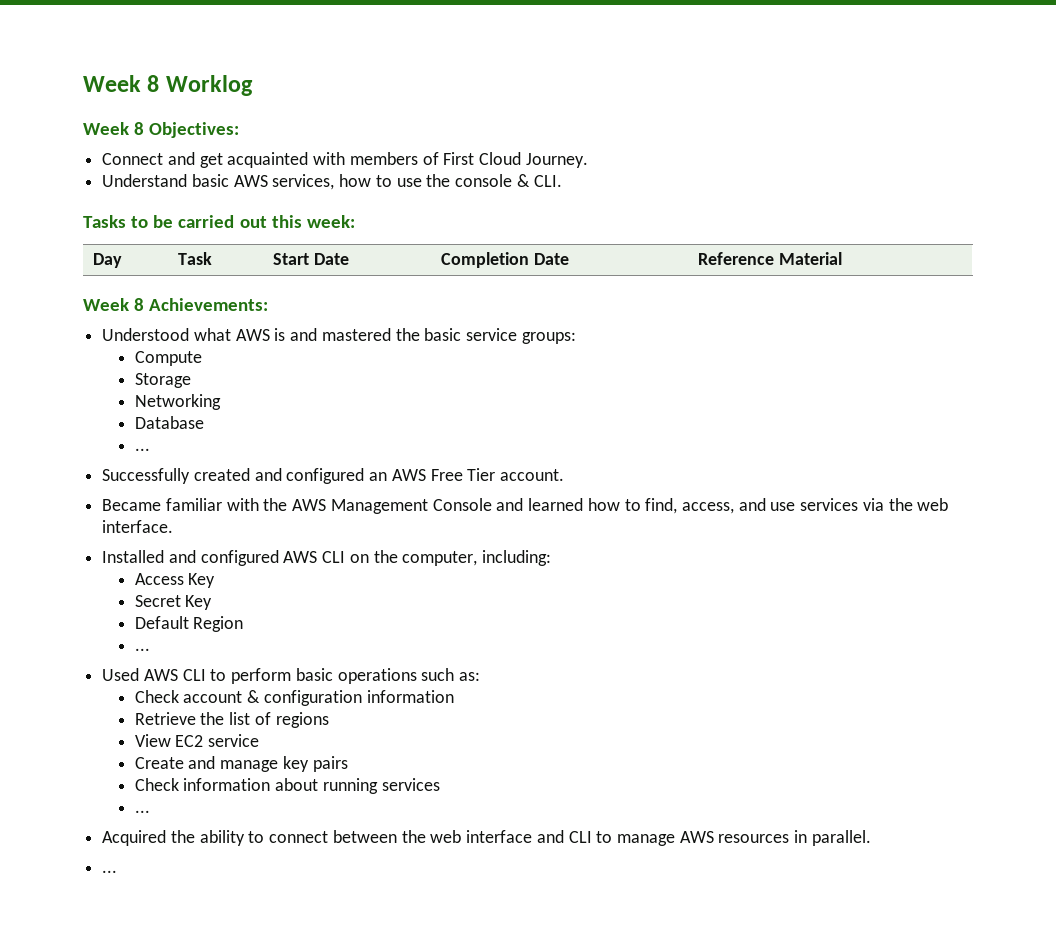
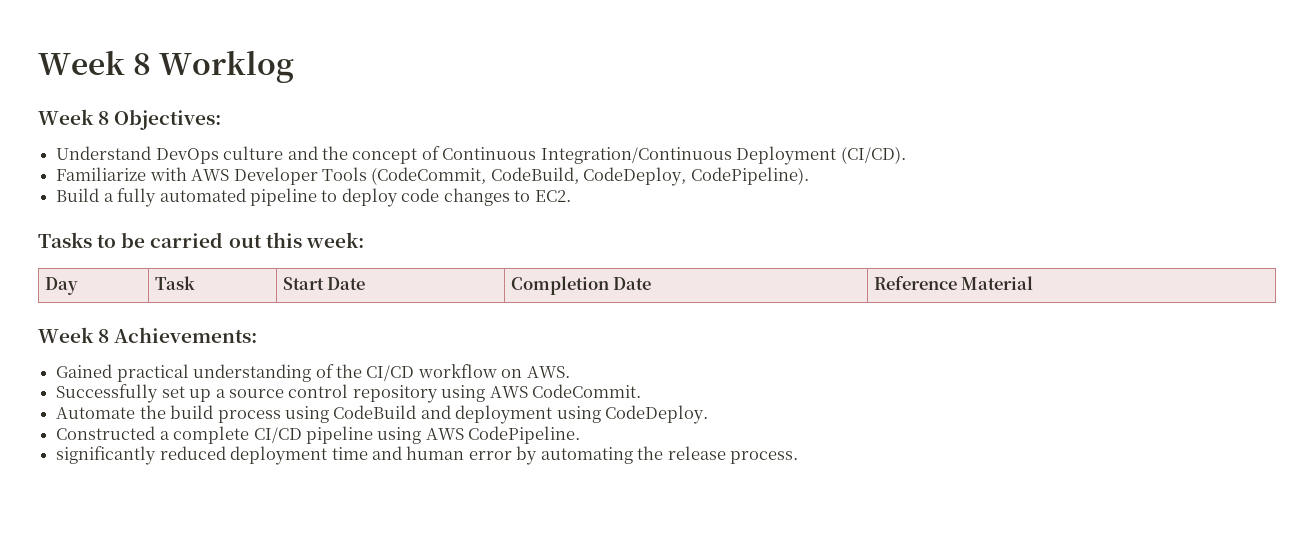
[102,152,588,168] [102,174,562,190] Connect and get acquainted with members of First Cloud Journey. // Understand basic AWS services, how to use the console & CLI. -> [56,146,906,165] [56,167,809,186] [56,188,571,207] Understand DevOps culture and the concept of Continuous Integration/Continuous Deployment (CI/CD). // Familiarize with AWS Developer Tools (CodeCommit, CodeBuild, CodeDeploy, CodePipeline). // Build a fully automated pipeline to deploy code changes to EC2.
[102,328,576,344] [134,351,202,366] [134,373,191,388] [134,394,221,410] [134,416,204,429] [134,448,150,451] [102,468,565,484] [102,498,949,514] [102,520,174,533] [102,550,552,566] [134,573,216,588] [134,595,213,610] [134,616,244,632] [134,648,150,651] [102,668,481,684] [134,690,454,706] [134,712,329,728] [134,734,260,747] [134,756,348,772] [134,778,440,794] [134,810,150,813] [102,830,871,846] [102,870,118,873] Understood what AWS is and mastered the basic service groups: // Compute // Storage // Networking // Database // ... // Successfully created and configured an AWS Free Tier account. // Became familiar with the AWS Management Console and learned how to find, access, and use services via the web interface. // Installed and configured AWS CLI on the computer, including: // Access Key // Secret Key // Default Region // ... // Used AWS CLI to perform basic operations such as: // Check account & configuration information // Retrieve the list of regions // View EC2 service // Create and manage key pairs // Check information about running services // ... // Acquired the ability to connect between the web interface and CLI to manage AWS resources in parallel. // ... -> [56,364,570,382] [56,384,642,403] [56,405,709,424] [56,426,581,444] [56,446,799,465] Gained practical understanding of the CI/CD workflow on AWS. // Successfully set up a source control repository using AWS CodeCommit. // Automate the build process using CodeBuild and deployment using CodeDeploy. // Constructed a complete CI/CD pipeline using AWS CodePipeline. // significantly reduced deployment time and human error by automating the release process.

